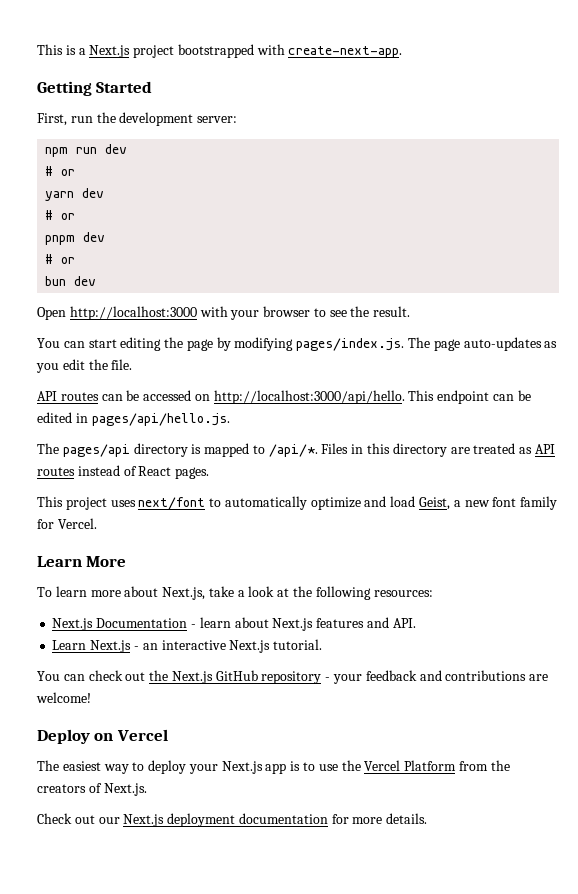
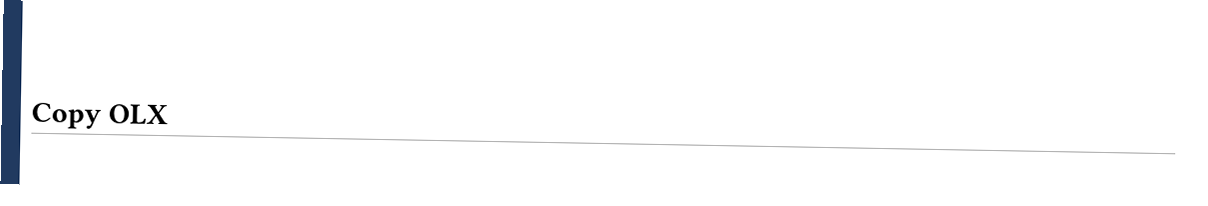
[37,44,403,58] [37,81,153,96] [37,112,238,126] [45,144,128,157] [45,166,76,176] [45,188,105,201] [45,210,76,220] [45,232,106,245] [45,254,76,264] [45,276,97,286] [37,306,411,320] [37,337,558,351] [36,359,133,373] [37,390,531,404] [37,412,230,426] [37,443,555,457] [37,465,210,479] [37,496,558,510] [37,518,97,529] [37,556,127,567] [37,586,433,600] [52,617,416,631] [52,639,323,653] [37,670,549,684] [36,692,91,703] [37,729,168,744] [37,760,510,774] [37,783,147,796] [37,813,428,827] This is a Next.js project bootstrapped with create-next-app. // Getting Started // First, run the development server: // npm run dev // # or // yarn dev // # or // pnpm dev // # or // bun dev // Open http://localhost:3000 with your browser to see the result. // You can start editing the page by modifying pages/index.js. The page auto-updates as you edit the file. // API routes can be accessed on http://localhost:3000/api/hello. This endpoint can be edited in pages/api/hello.js. // The pages/api directory is mapped to /api/*. Files in this directory are treated as API routes instead of React pages. // This project uses next/font to automatically optimize and load Geist, a new font family for Vercel. // Learn More // To learn more about Next.js, take a look at the following resources: // Next.js Documentation - learn about Next.js features and API. // Learn Next.js - an interactive Next.js tutorial. // You can check out the Next.js GitHub repository - your feedback and contributions are welcome! // Deploy on Vercel // The easiest way to deploy your Next.js app is to use the Vercel Platform from the creators of Next.js. // Check out our Next.js deployment documentation for more details. -> [31,102,168,129] Copy OLX

